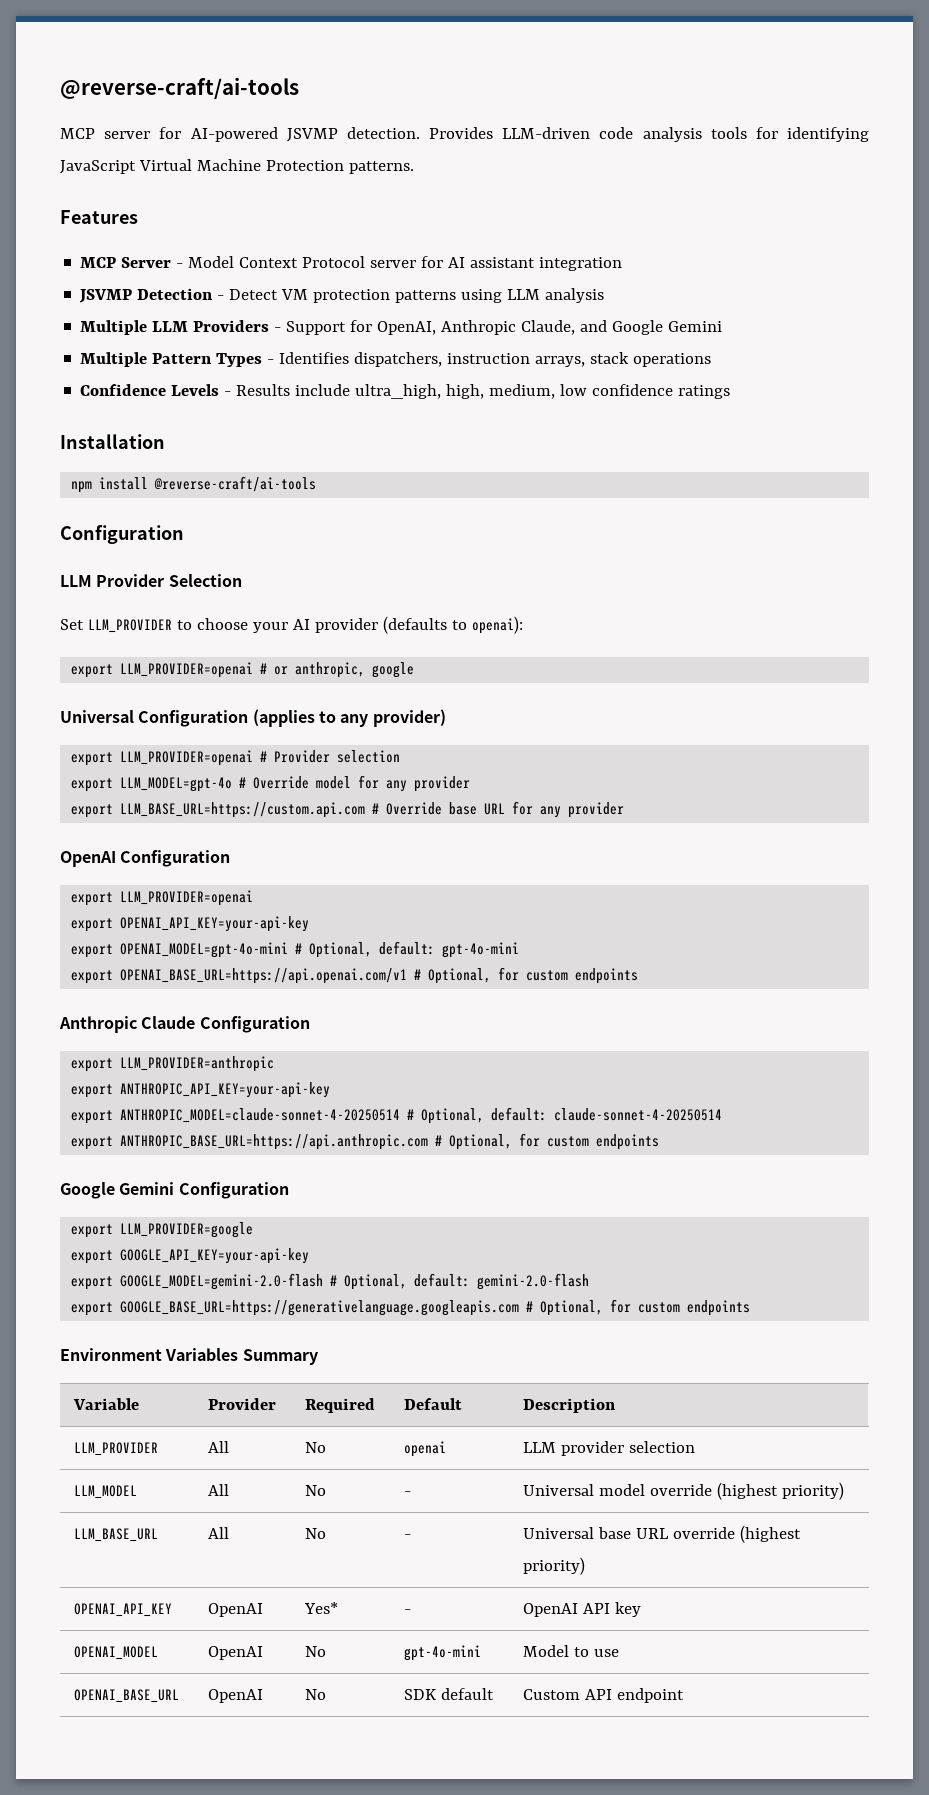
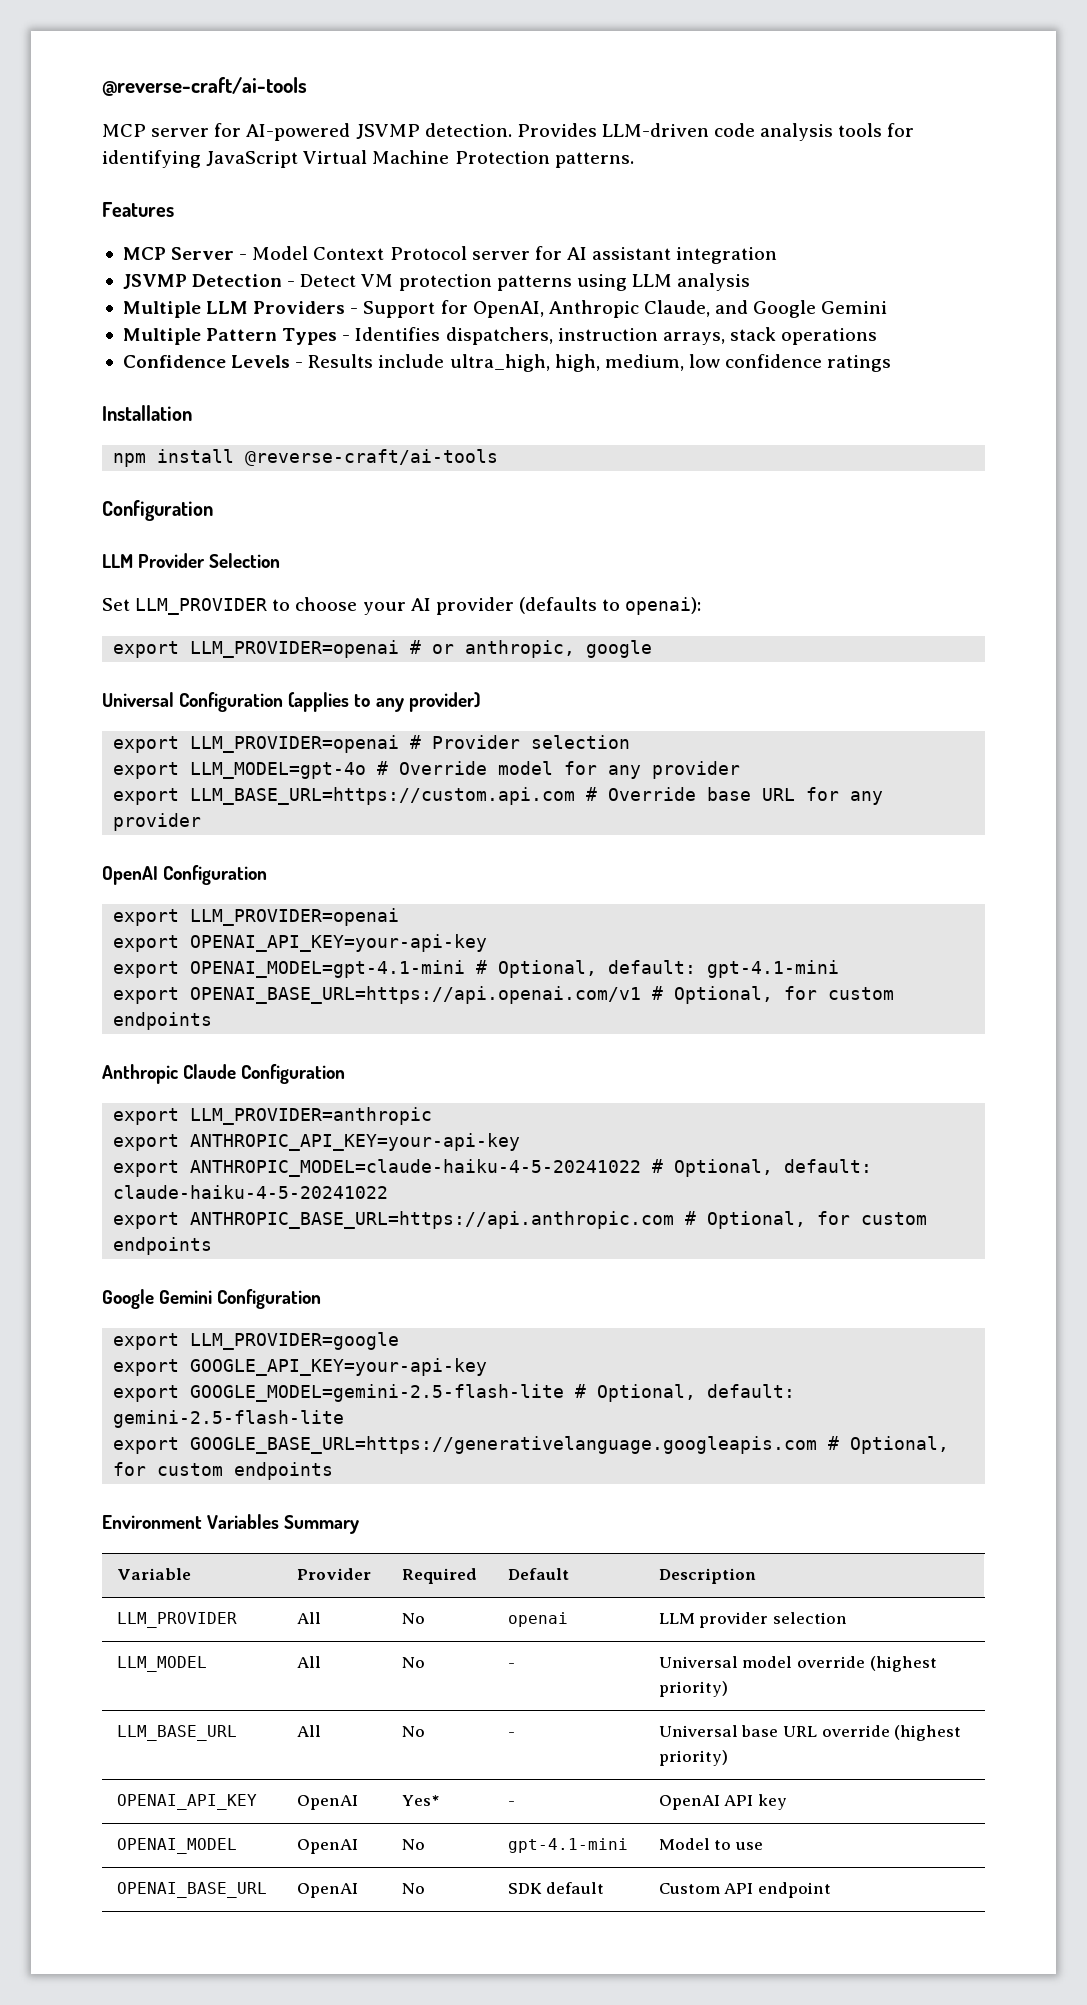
[120,941,520,958] OPENAI_MODEL=gpt-4o-mini # Optional, default: gpt-4o-mini -> [190,960,840,978] OPENAI_MODEL=gpt-4.1-mini # Optional, default: gpt-4.1-mini
[120,1107,723,1124] ANTHROPIC_MODEL=claude-sonnet-4-20250514 # Optional, default: claude-sonnet-4-20250514 -> [190,1159,873,1177] [113,1185,389,1199] ANTHROPIC_MODEL=claude-haiku-4-5-20241022 # Optional, default: claude-haiku-4-5-20241022
[120,1273,590,1290] GOOGLE_MODEL=gemini-2.0-flash # Optional, default: gemini-2.0-flash -> [190,1384,796,1402] [113,1410,345,1428] GOOGLE_MODEL=gemini-2.5-flash-lite # Optional, default: gemini-2.5-flash-lite
[404,1645,482,1661] gpt-4o-mini -> [507,1838,628,1853] gpt-4.1-mini

